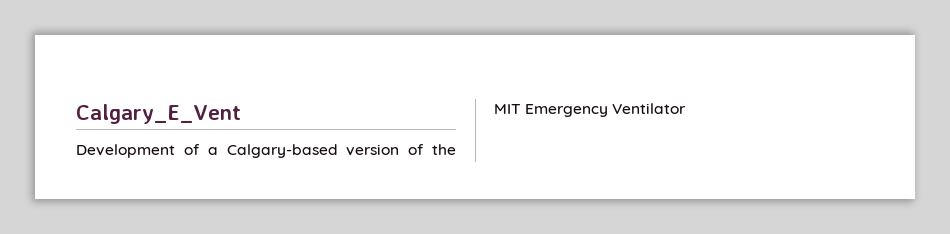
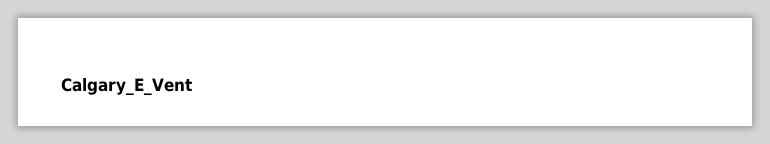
[76,144,456,158] [494,103,687,117] // Development of a Calgary-based version of the MIT Emergency Ventilator -> (192, 87) none

